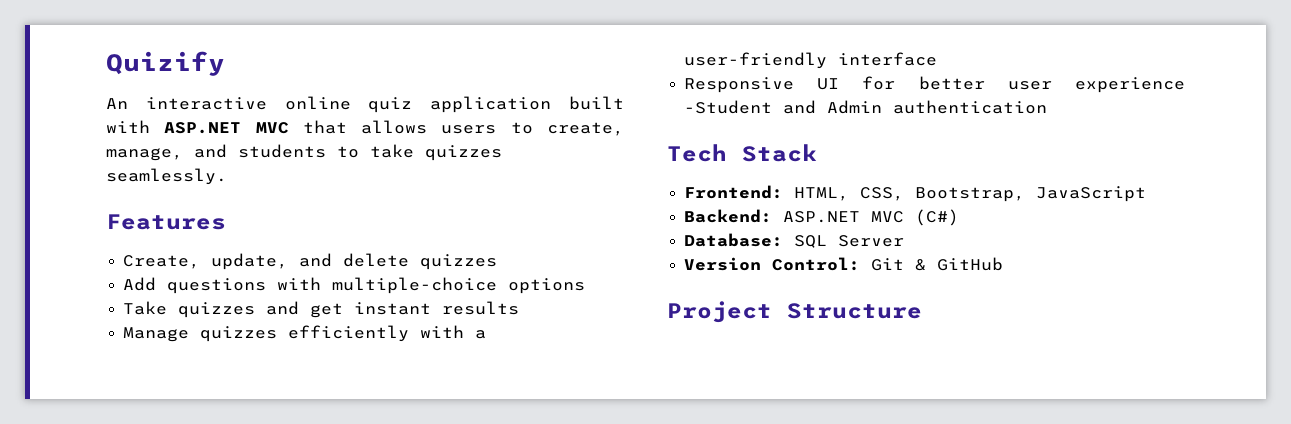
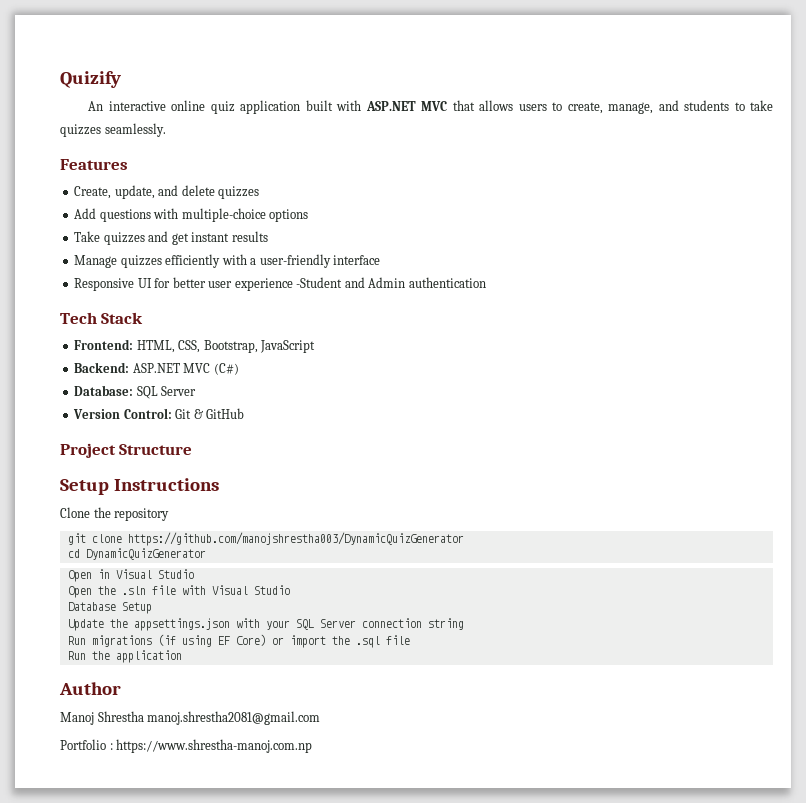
(922, 311) none -> [60,478,219,495] [60,507,170,521] [67,532,464,546] [67,548,206,560] [67,569,194,582] [67,585,290,598] [67,602,152,614] [67,618,464,631] [67,634,410,648] [67,650,182,663] [59,682,121,695] [60,711,321,725] [60,739,313,753] // Setup Instructions // Clone the repository // git clone https://github.com/manojshrestha003/DynamicQuizGenerator // cd DynamicQuizGenerator // Open in Visual Studio // Open the .sln file with Visual Studio // Database Setup // Update the appsettings.json with your SQL Server connection string // Run migrations (if using EF Core) or import the .sql file // Run the application // Author // Manoj Shrestha manoj.shrestha2081@gmail.com // Portfolio : https://www.shrestha-manoj.com.np

